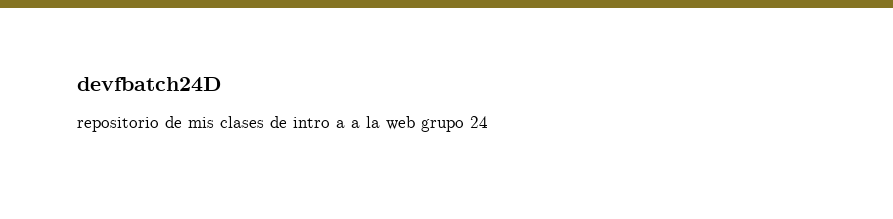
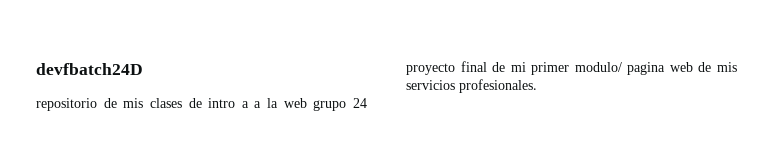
(488, 122) none -> [406,61,737,75] [406,79,537,93] proyecto final de mi primer modulo/ pagina web de mis servicios profesionales.

